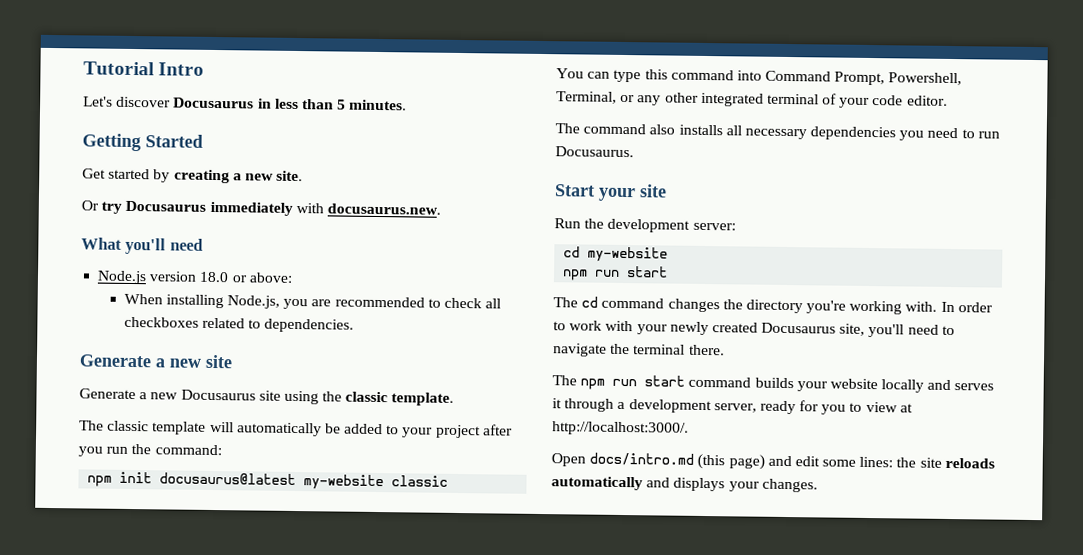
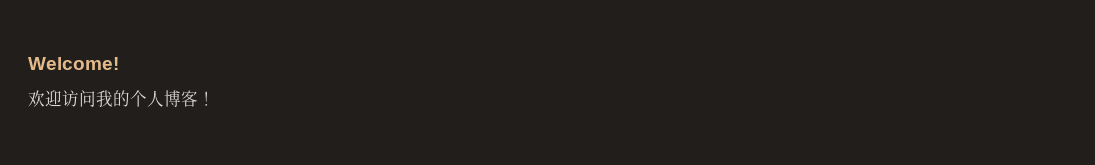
[83,61,205,76] [83,96,408,111] [82,133,203,152] [82,168,304,184] [81,200,441,216] [81,237,203,255] [97,270,293,285] [123,293,502,310] [123,316,355,333] [79,354,233,369] [79,388,455,406] [79,420,513,439] [78,444,222,457] [87,471,449,491] [556,68,963,86] [556,91,948,109] [555,123,1000,141] [555,146,634,158] [554,184,667,202] [554,218,736,233] [563,246,669,263] [562,266,669,281] [553,296,993,315] [553,320,955,338] [553,343,725,357] [552,375,995,393] [552,398,913,415] [552,421,689,436] [551,452,995,470] [551,476,818,493] Tutorial Intro // Let's discover Docusaurus in less than 5 minutes. // Getting Started // Get started by creating a new site. // Or try Docusaurus immediately with docusaurus.new. // What you'll need // Node.js version 18.0 or above: // When installing Node.js, you are recommended to check all checkboxes related to dependencies. // Generate a new site // Generate a new Docusaurus site using the classic template. // The classic template will automatically be added to your project after you run the command: // npm init docusaurus@latest my-website classic // You can type this command into Command Prompt, Powershell, Terminal, or any other integrated terminal of your code editor. // The command also installs all necessary dependencies you need to run Docusaurus. // Start your site // Run the development server: // cd my-website // npm run start // The cd command changes the directory you're working with. In order to work with your newly created Docusaurus site, you'll need to navigate the terminal there. // The npm run start command builds your website locally and serves it through a development server, ready for you to view at http://localhost:3000/. // Open docs/intro.md (this page) and edit some lines: the site reloads automatically and displays your changes. -> [28,57,119,70] [28,90,215,107] Welcome! // 欢迎访问我的个人博客！

